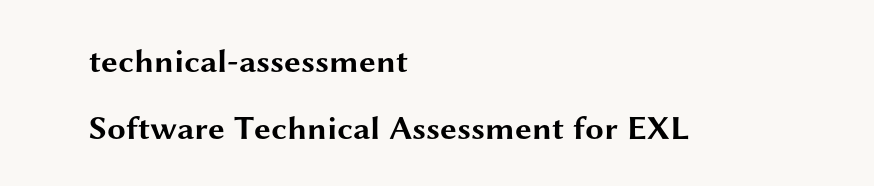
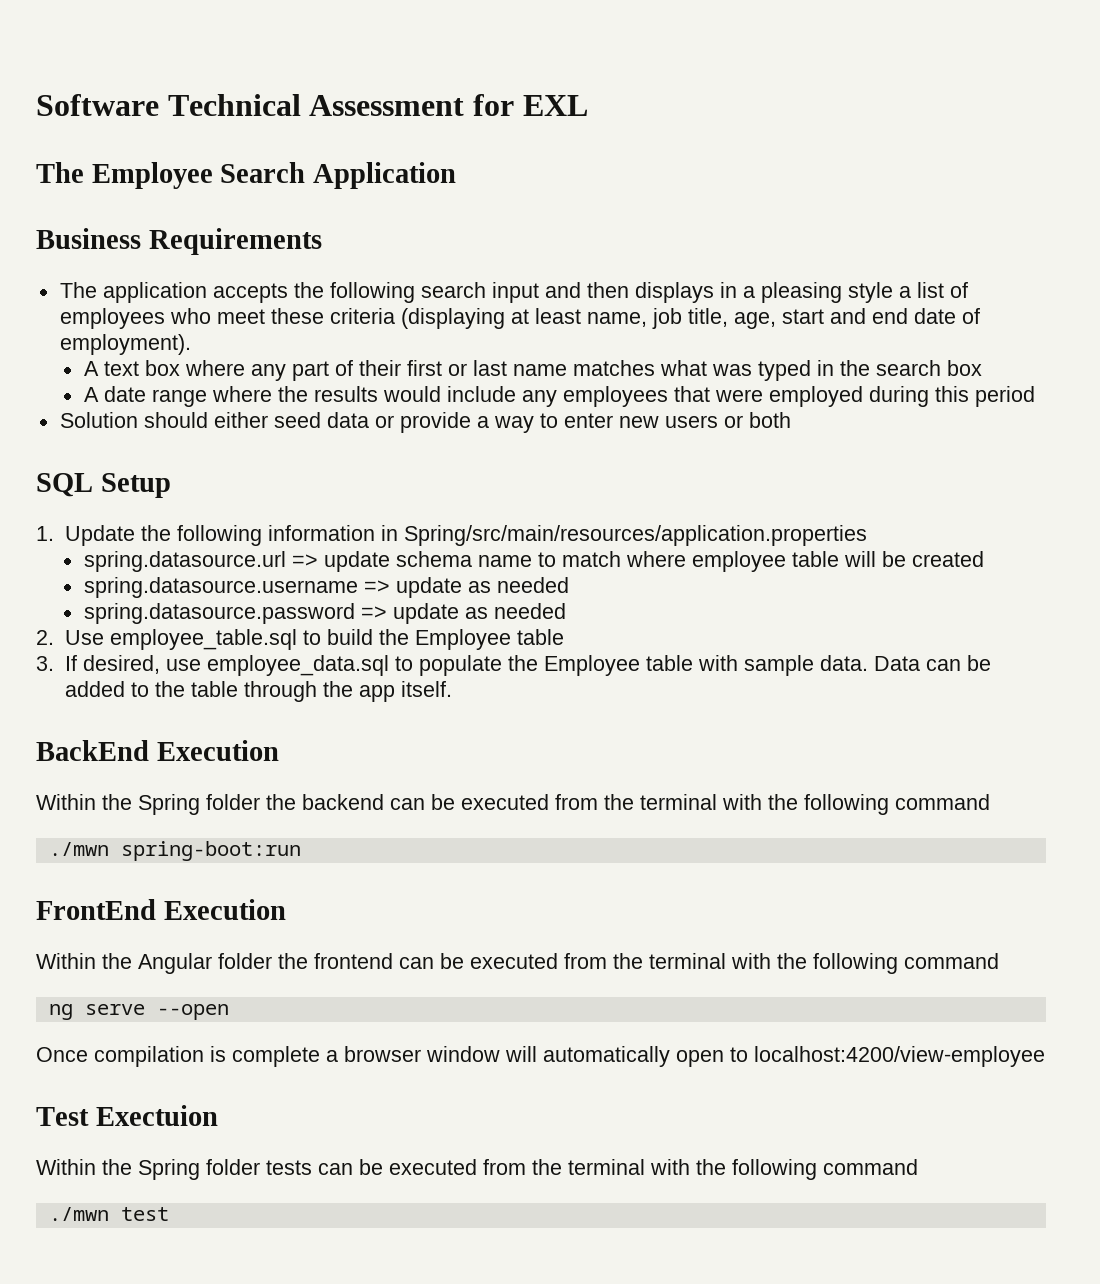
[89,49,408,72] technical-assessment // -> (36, 105) none
(691, 128) none -> [36,162,457,189] [36,228,322,255] [59,282,968,303] [59,308,980,329] [59,334,191,355] [83,360,982,381] [83,386,1035,407] [59,412,791,433] [36,473,171,498] [36,525,867,546] [83,551,984,572] [83,577,569,598] [83,603,566,624] [36,629,564,650] [36,655,991,676] [64,681,452,702] [36,740,279,761] [36,794,990,815] [48,841,301,861] [36,899,286,920] [36,953,999,974] [48,1004,229,1020] [36,1046,1045,1067] [36,1105,218,1126] [36,1159,918,1180] [48,1207,169,1221] // The Employee Search Application // Business Requirements // The application accepts the following search input and then displays in a pleasing style a list of employees who meet these criteria (displaying at least name, job title, age, start and end date of employment). // A text box where any part of their first or last name matches what was typed in the search box // A date range where the results would include any employees that were employed during this period // Solution should either seed data or provide a way to enter new users or both // SQL Setup // 1. Update the following information in Spring/src/main/resources/application.properties // spring.datasource.url => update schema name to match where employee table will be created // spring.datasource.username => update as needed // spring.datasource.password => update as needed // 2. Use employee_table.sql to build the Employee table // 3. If desired, use employee_data.sql to populate the Employee table with sample data. Data can be added to the table through the app itself. // BackEnd Execution // Within the Spring folder the backend can be executed from the terminal with the following command // ./mwn spring-boot:run // FrontEnd Execution // Within the Angular folder the frontend can be executed from the terminal with the following command // ng serve --open // Once compilation is complete a browser window will automatically open to localhost:4200/view-employee // Test Exectuion // Within the Spring folder tests can be executed from the terminal with the following command // ./mwn test

